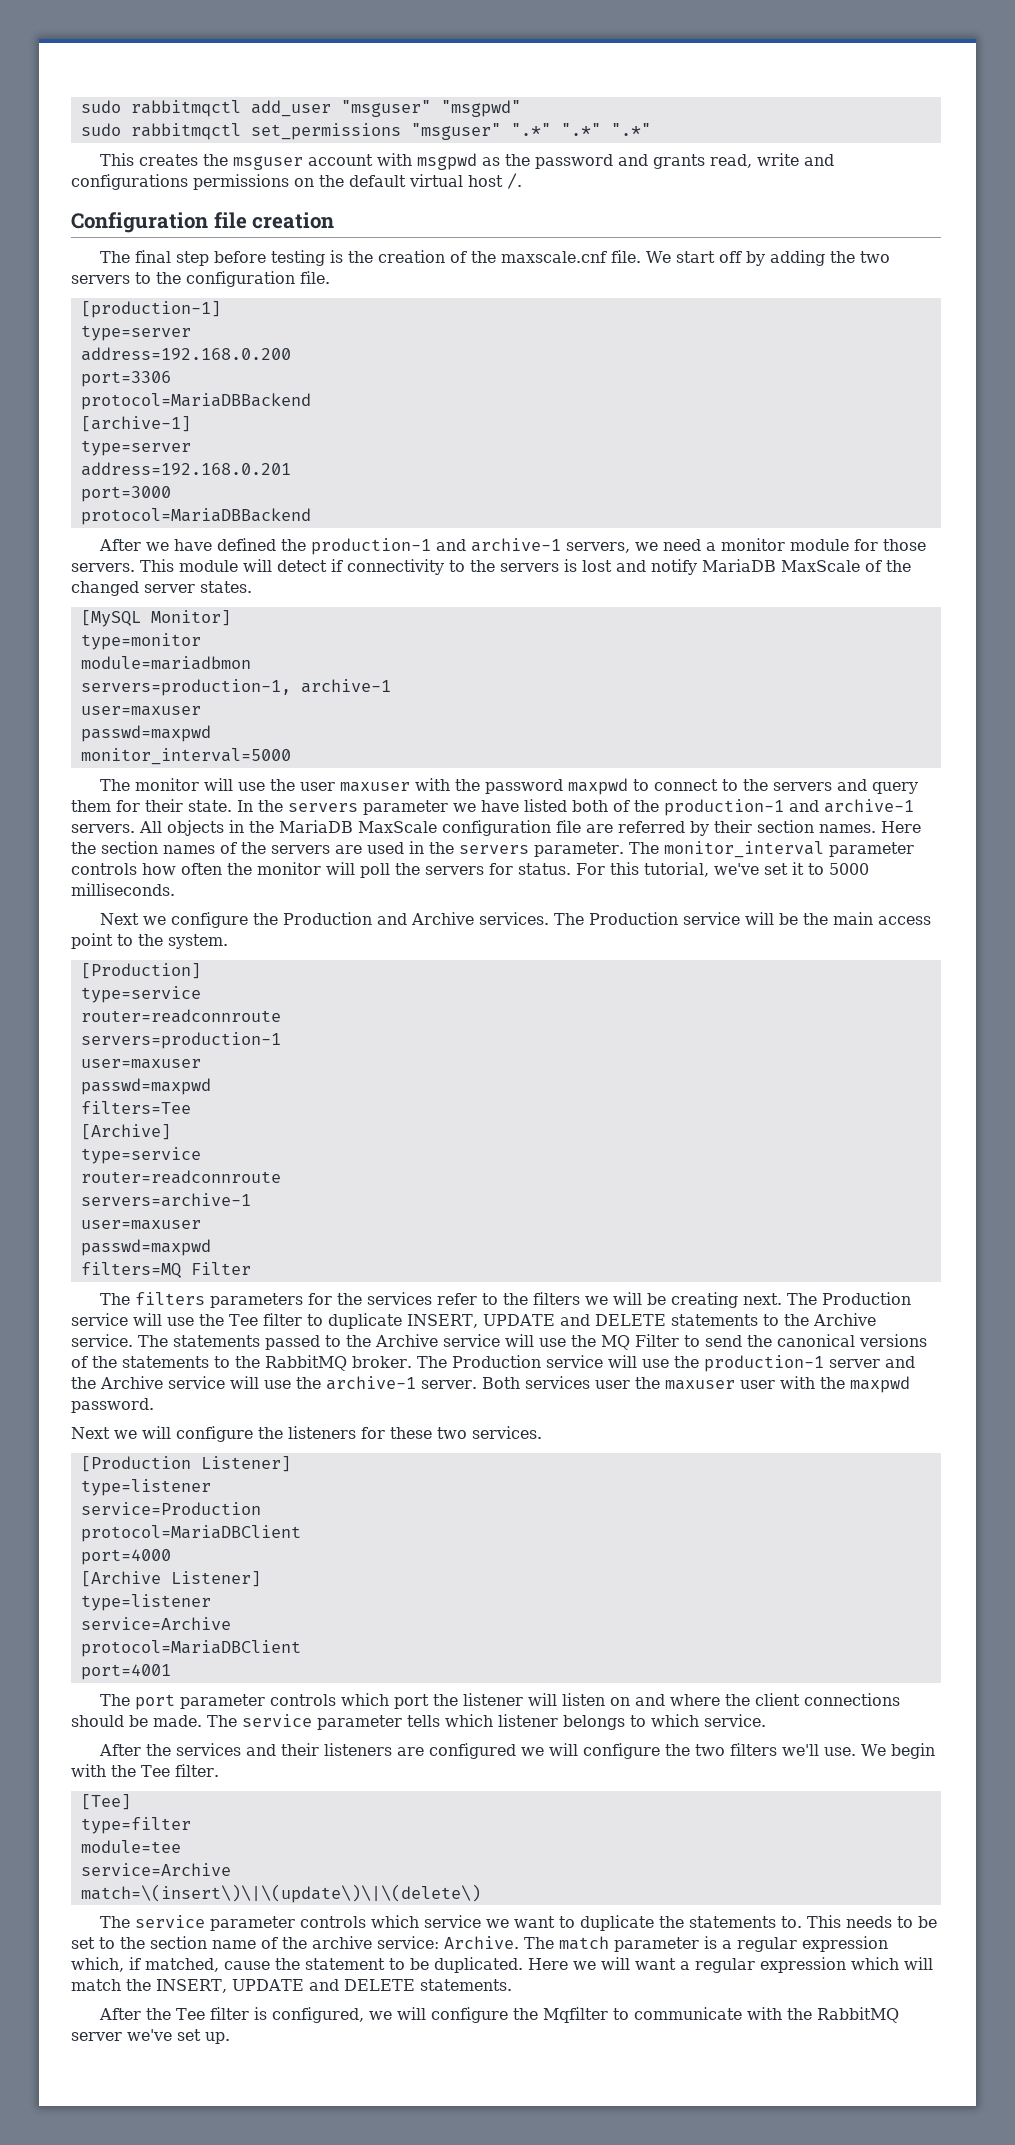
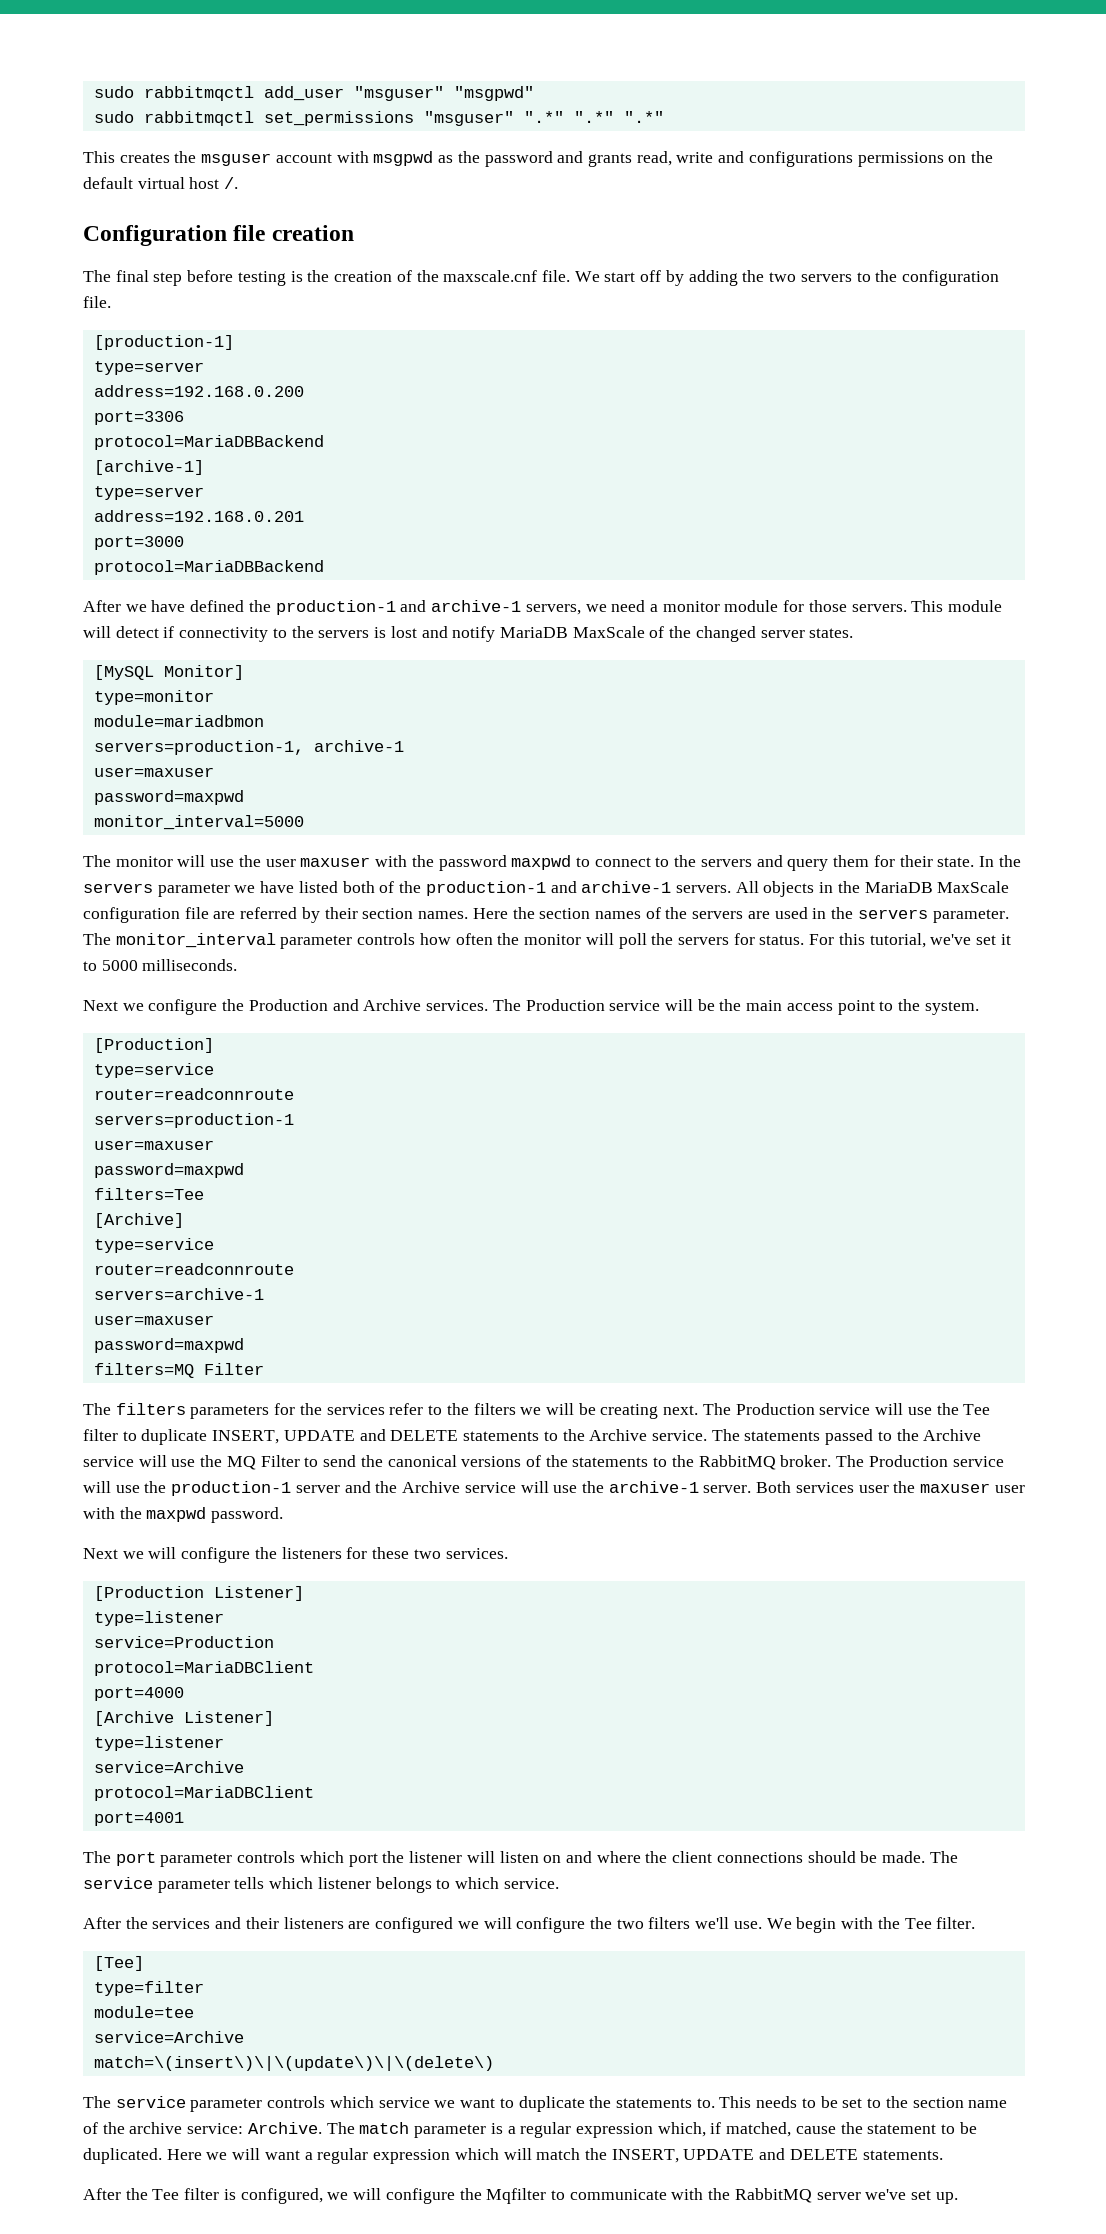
[80,725,211,742] passwd=maxpwd -> [93,790,244,805] password=maxpwd
[80,1078,211,1095] passwd=maxpwd -> [93,1163,244,1178] password=maxpwd
[80,1239,211,1256] passwd=maxpwd -> [93,1338,244,1353] password=maxpwd

